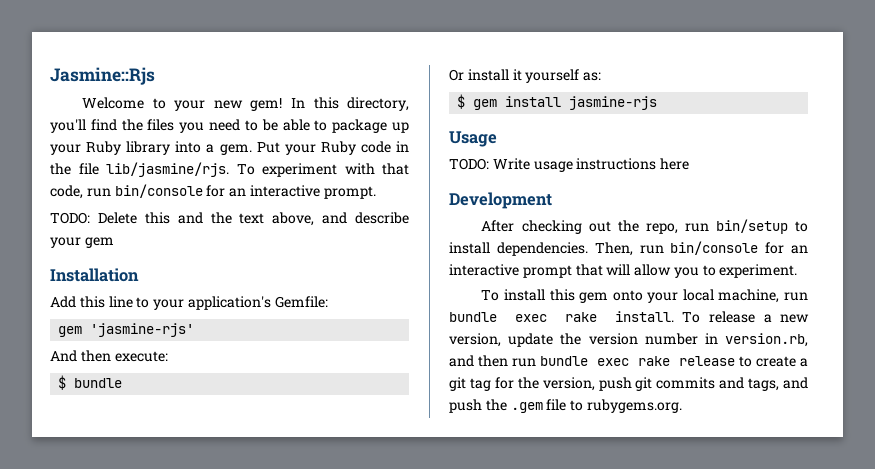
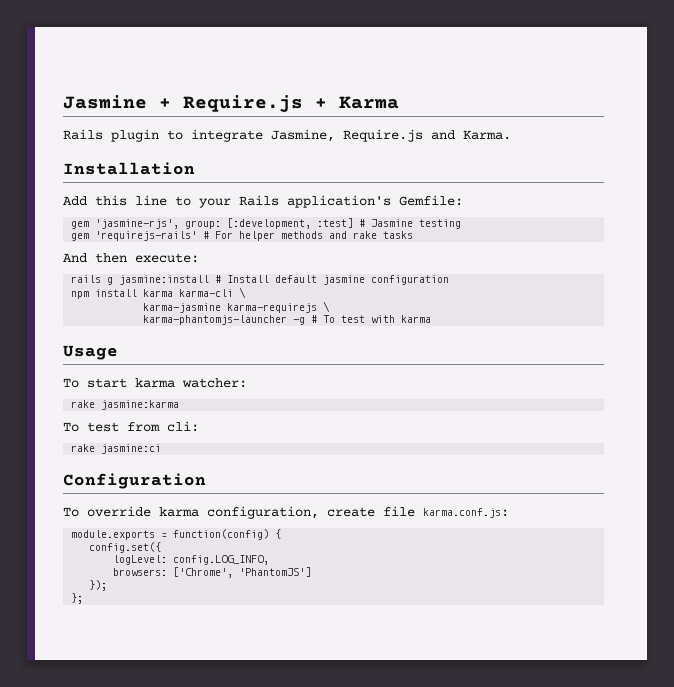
[50,67,155,85] [82,97,409,111] [50,119,409,133] [50,141,409,155] [50,162,409,177] [50,184,376,199] [50,212,409,226] [50,237,114,248] Jasmine::Rjs // Welcome to your new gem! In this directory, you'll find the files you need to be able to package up your Ruby library into a gem. Put your Ruby code in the file lib/jasmine/rjs. To experiment with that code, run bin/console for an interactive prompt. // TODO: Delete this and the text above, and describe your gem -> [63,95,399,112] [63,129,511,142] Jasmine + Require.js + Karma // Rails plugin to integrate Jasmine, Require.js and Karma.
(185, 304) none -> [239,195,279,206] Rails
[90,323,195,337] [50,350,168,362] [58,375,123,390] [449,69,602,83] [457,94,658,110] [449,131,497,147] [449,158,690,172] [449,192,552,209] [481,219,808,234] [449,241,808,256] [449,264,798,278] [481,289,808,303] [449,311,809,323] [449,333,808,347] [449,355,808,367] [449,377,808,391] [449,399,682,413] 'jasmine-rjs' // And then execute: // $ bundle // Or install it yourself as: // $ gem install jasmine-rjs // Usage // TODO: Write usage instructions here // Development // After checking out the repo, run bin/setup to install dependencies. Then, run bin/console for an interactive prompt that will allow you to experiment. // To install this gem onto your local machine, run bundle exec rake install. To release a new version, update the version number in version.rb, and then run bundle exec rake release to create a git tag for the version, push git commits and tags, and push the .gem file to rubygems.org. -> [95,218,462,229] [71,231,414,241] [63,253,199,263] [71,275,450,285] [71,287,247,299] [143,301,331,313] [143,315,432,325] [63,345,118,360] [63,378,247,388] [71,400,180,410] [63,421,199,432] [71,444,162,454] [63,473,206,489] [63,506,509,519] [71,529,282,540] [89,542,162,553] [113,555,270,565] [113,567,312,578] [89,580,108,591] [71,593,84,604] 'jasmine-rjs', group: [:development, :test] # Jasmine testing // gem 'requirejs-rails' # For helper methods and rake tasks // And then execute: // rails g jasmine:install # Install default jasmine configuration // npm install karma karma-cli \ // karma-jasmine karma-requirejs \ // karma-phantomjs-launcher -g # To test with karma // Usage // To start karma watcher: // rake jasmine:karma // To test from cli: // rake jasmine:ci // Configuration // To override karma configuration, create file karma.conf.js: // module.exports = function(config) { // config.set({ // logLevel: config.LOG_INFO, // browsers: ['Chrome', 'PhantomJS'] // }); // };

